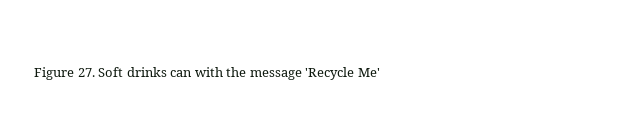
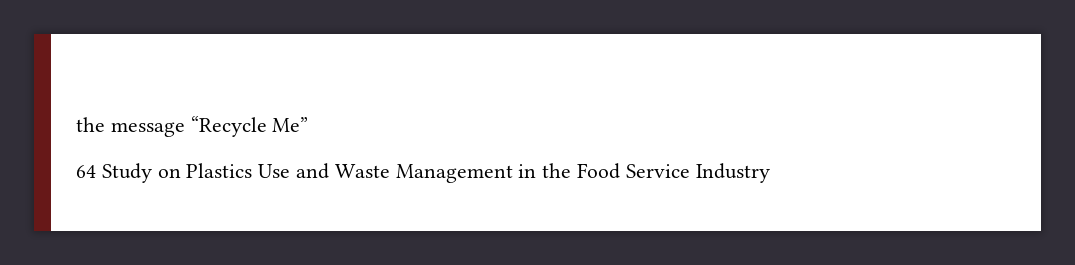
[34,67,380,80] Figure 27. Soft drinks can with the message 'Recycle Me' -> [76,116,309,137] [76,163,770,183] the message “Recycle Me” // 64 Study on Plastics Use and Waste Management in the Food Service Industry

